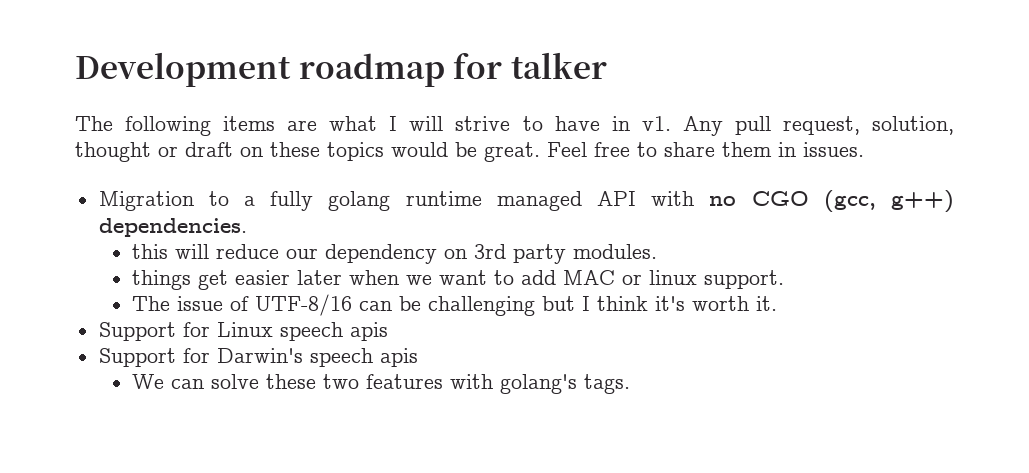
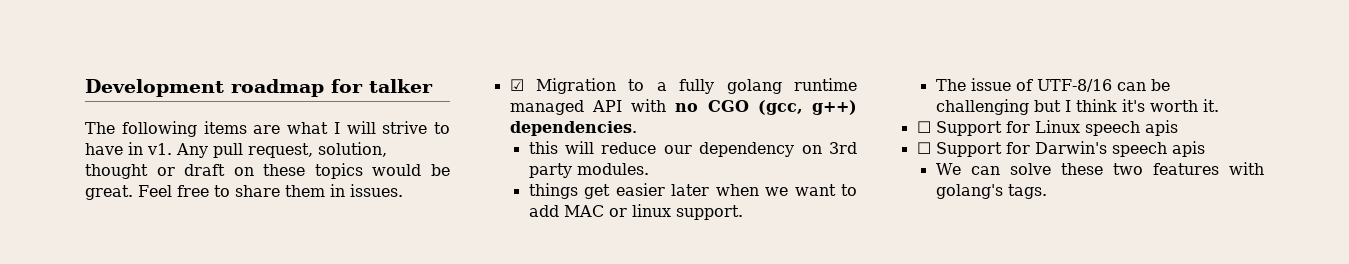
(864, 149) none -> [509,79,524,91] ☑
(778, 303) none -> [916,121,931,133] ☐
(388, 331) none -> [916,142,931,154] ☐

